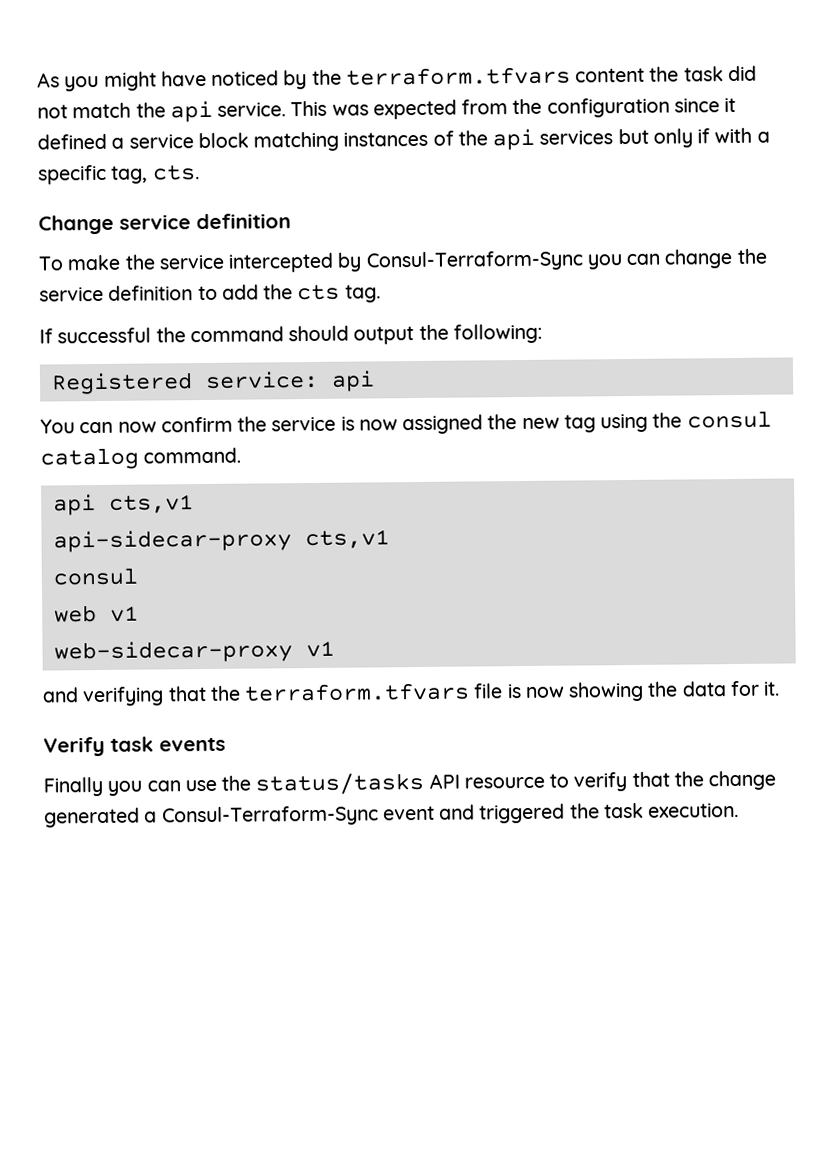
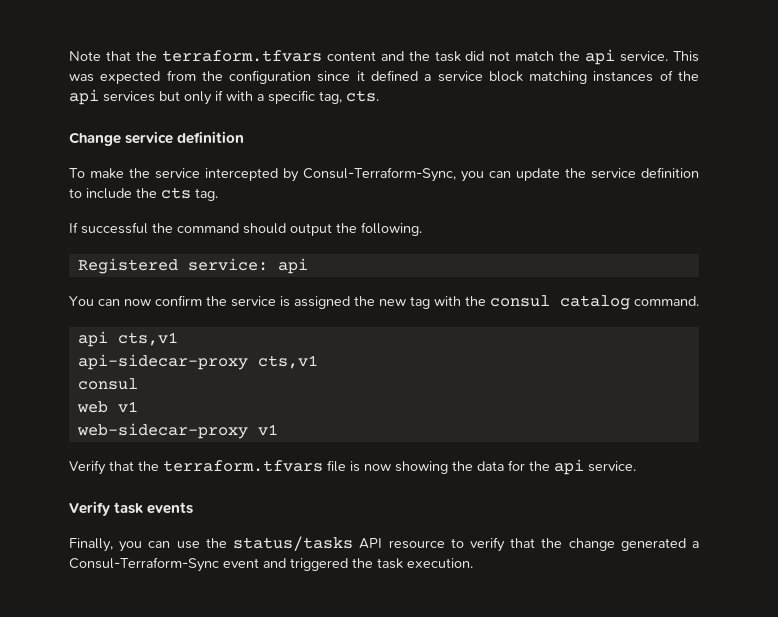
[37,70,308,92] As you might have noticed by -> [69,51,131,61] Note that
(646, 75) none -> [380,51,404,61] and
[365,249,734,272] Consul-Terraform-Sync you can change -> [303,167,560,182] Consul-Terraform-Sync, you can update
[221,284,259,300] add -> [86,188,132,199] include
[452,323,543,344] following: -> [361,222,422,236] following.
[358,419,398,431] now -> (290, 301) none
[600,413,649,433] using -> [434,296,461,306] with
[42,686,165,707] and verifying -> [69,460,106,475] Verify
[763,681,781,696] it. -> [529,459,636,475] the api service.
[43,776,103,797] Finally -> [69,538,113,552] Finally,

